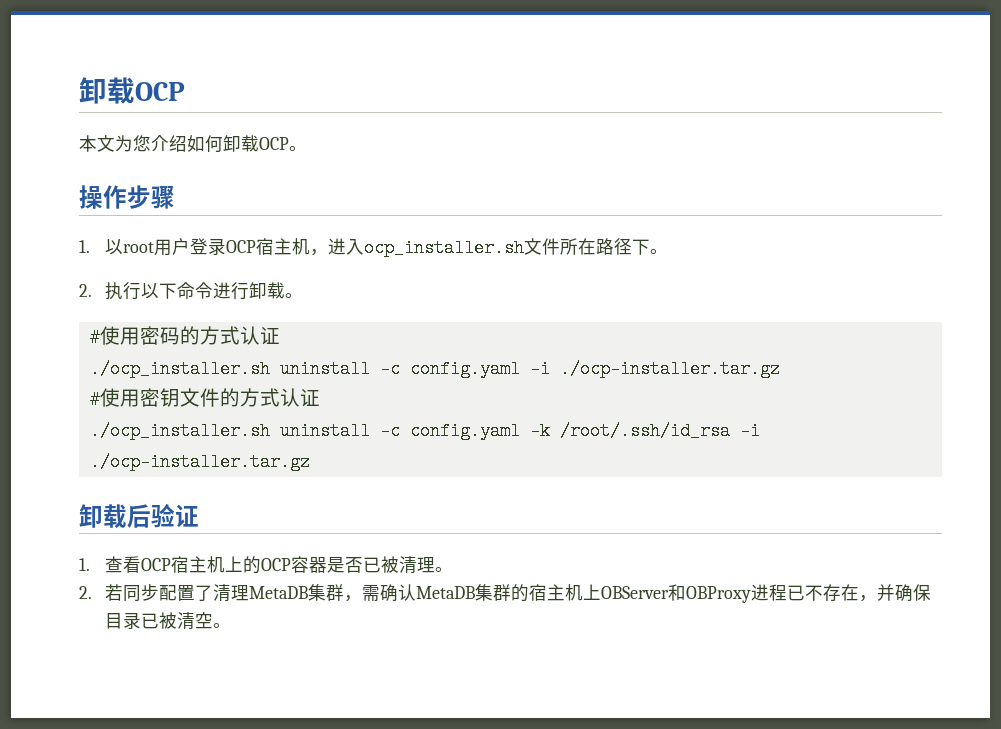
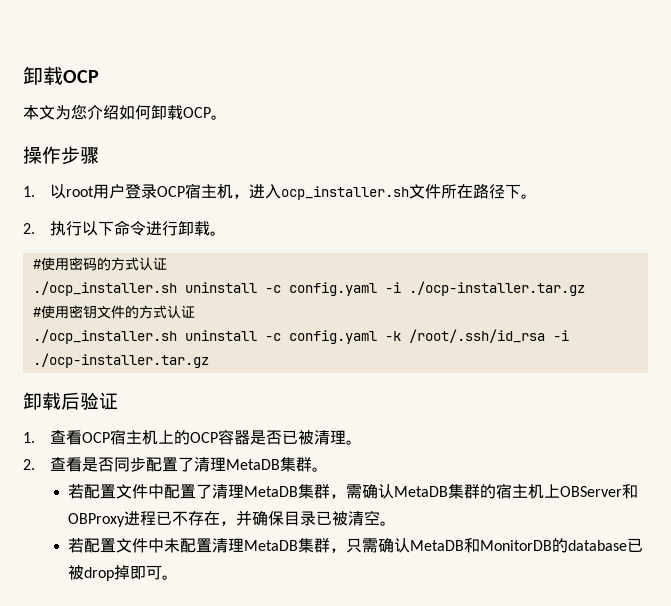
[105,584,124,601] 若 -> [50,457,115,472] 查看是否
(345, 592) none -> [312,467,329,472] [68,484,331,499] 。 // 若配置文件中配置了清理MetaDB集群
(232, 625) none -> [68,538,644,553] [68,565,179,581] // 若配置文件中未配置清理MetaDB集群，只需确认MetaDB和MonitorDB的database已被drop掉即可。

